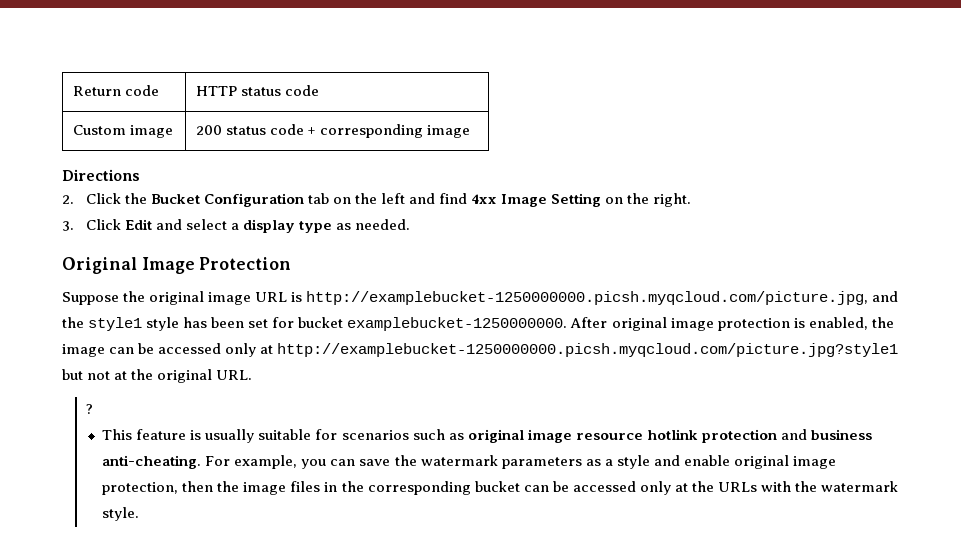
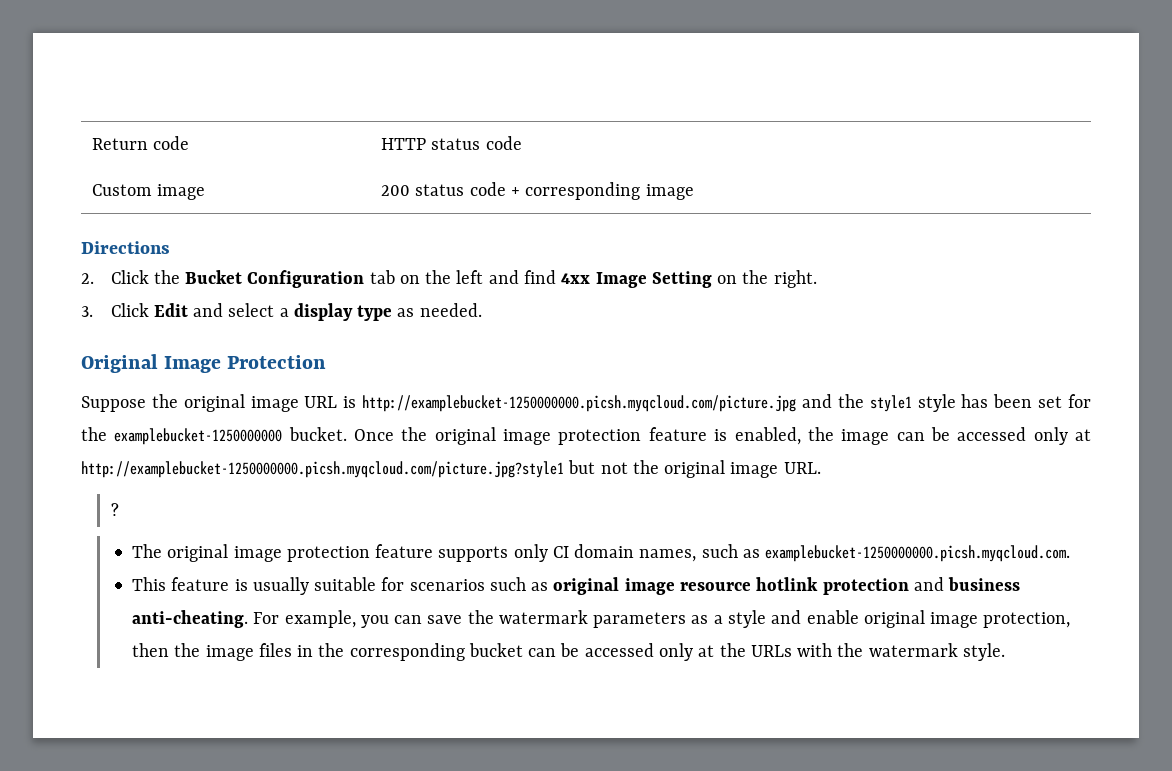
[306,291,869,305] http://examplebucket-1250000000.picsh.myqcloud.com/picture.jpg, -> [362,395,797,412] http://examplebucket-1250000000.picsh.myqcloud.com/picture.jpg
[298,317,790,331] bucket examplebucket-1250000000. After original image protection -> [81,427,707,445] the examplebucket-1250000000 bucket. Once the original image protection feature
[114,369,213,383] at the original -> [632,460,779,478] the original image
(93, 409) none -> [132,544,1071,562] // The original image protection feature supports only CI domain names, such as examplebucket-1250000000.picsh.myqcloud.com.

